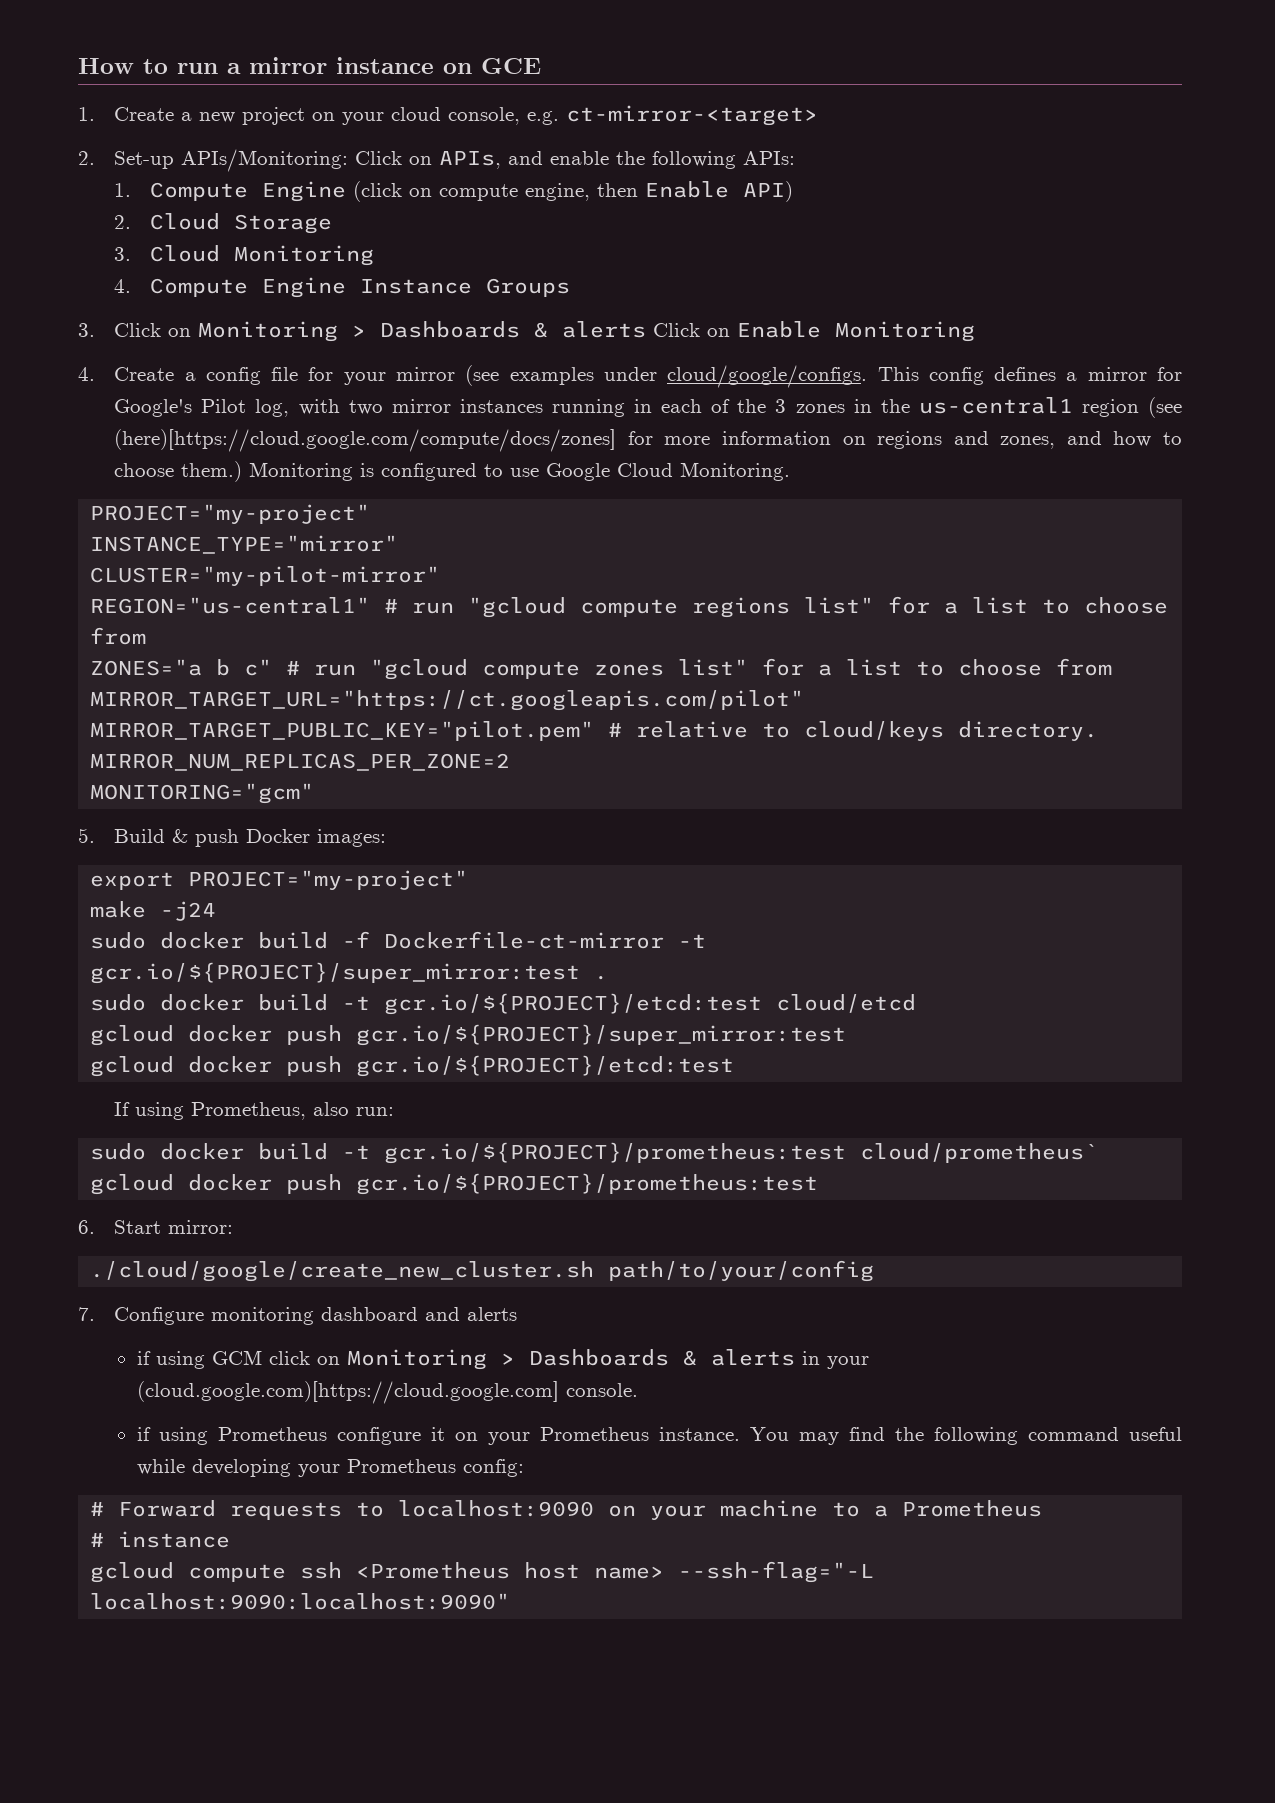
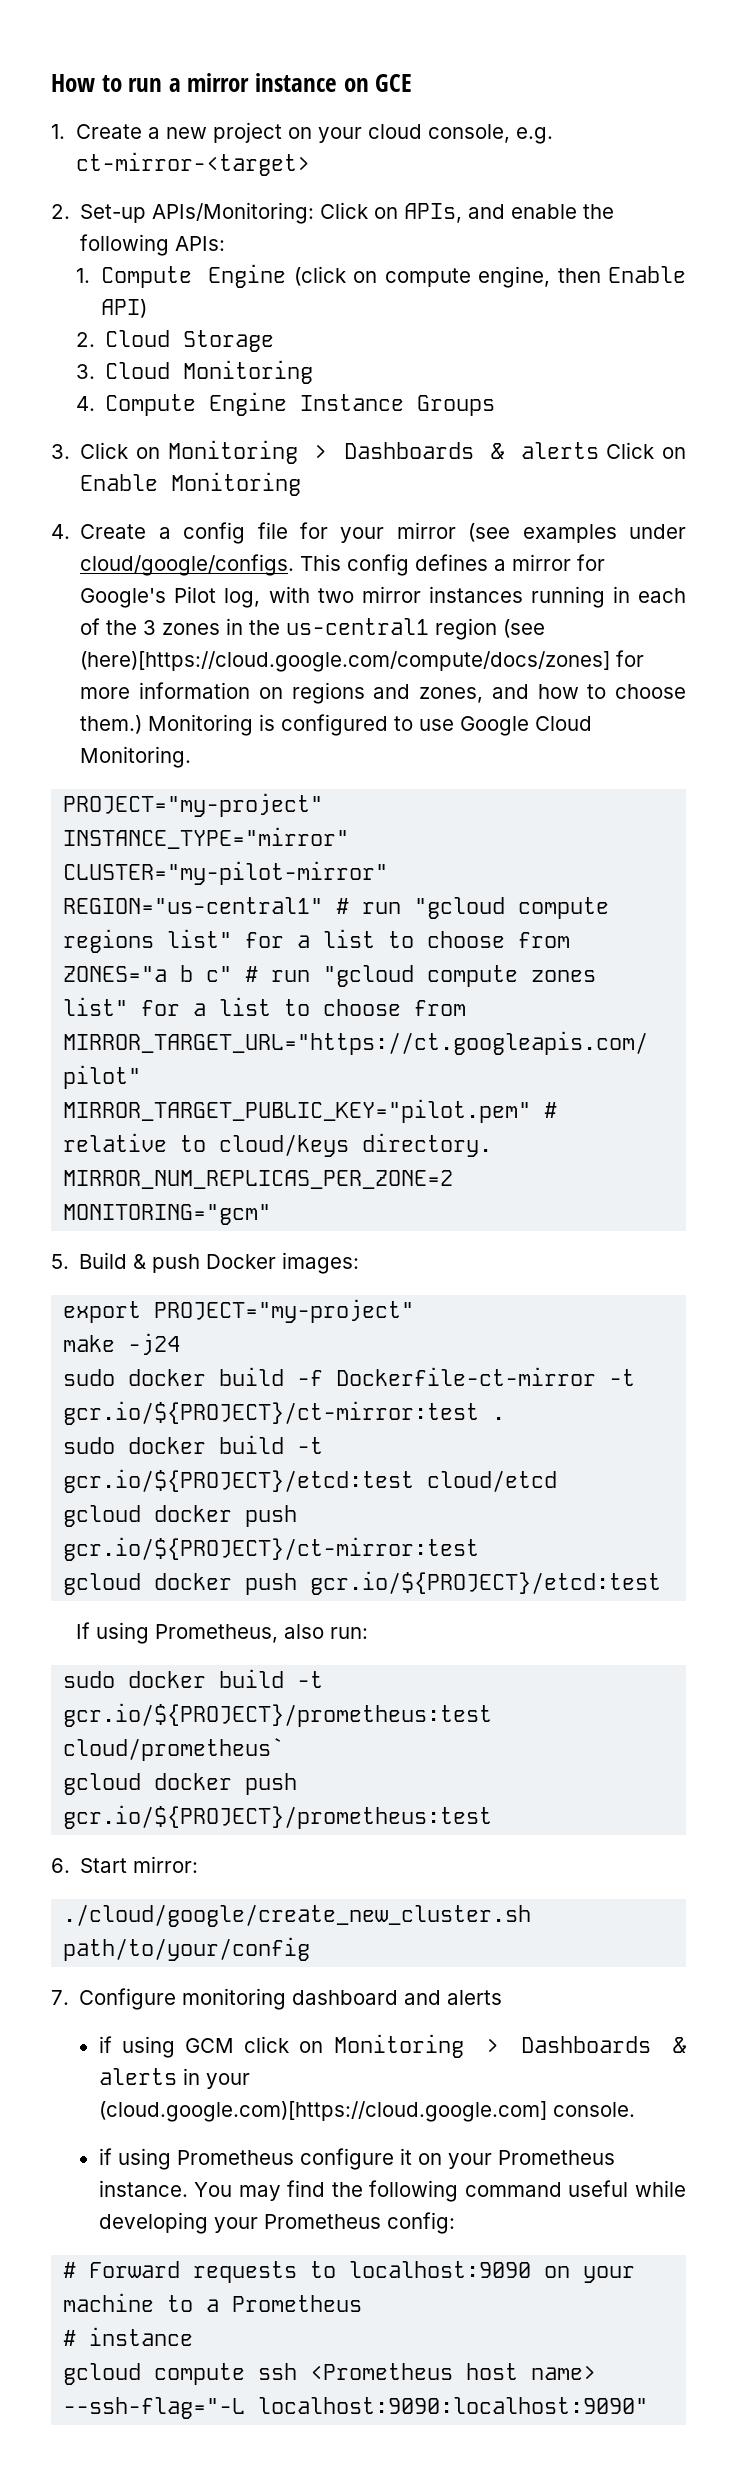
[90,962,581,984] gcr.io/${PROJECT}/super_mirror:test -> [63,1401,480,1425] gcr.io/${PROJECT}/ct-mirror:test
[356,1024,847,1046] gcr.io/${PROJECT}/super_mirror:test -> [63,1537,480,1561] gcr.io/${PROJECT}/ct-mirror:test

